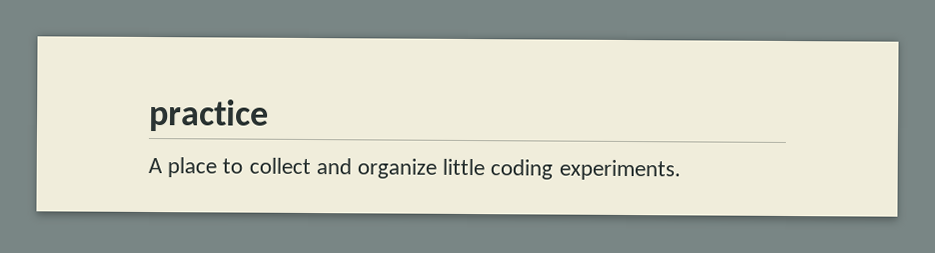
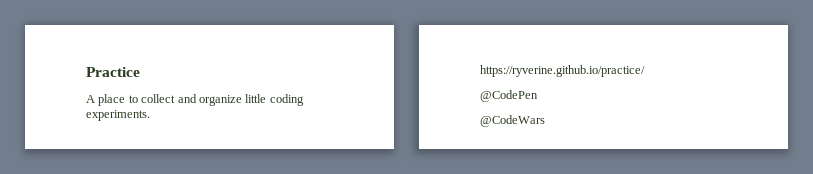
[148,98,269,132] practice -> [86,67,140,77] Practice
(681, 170) none -> [480,65,645,77] [480,90,538,102] [480,115,545,127] // https://ryverine.github.io/practice/ // @CodePen // @CodeWars

